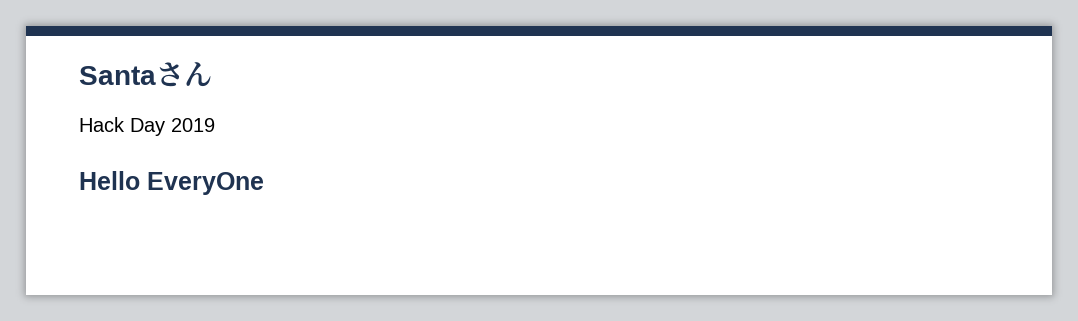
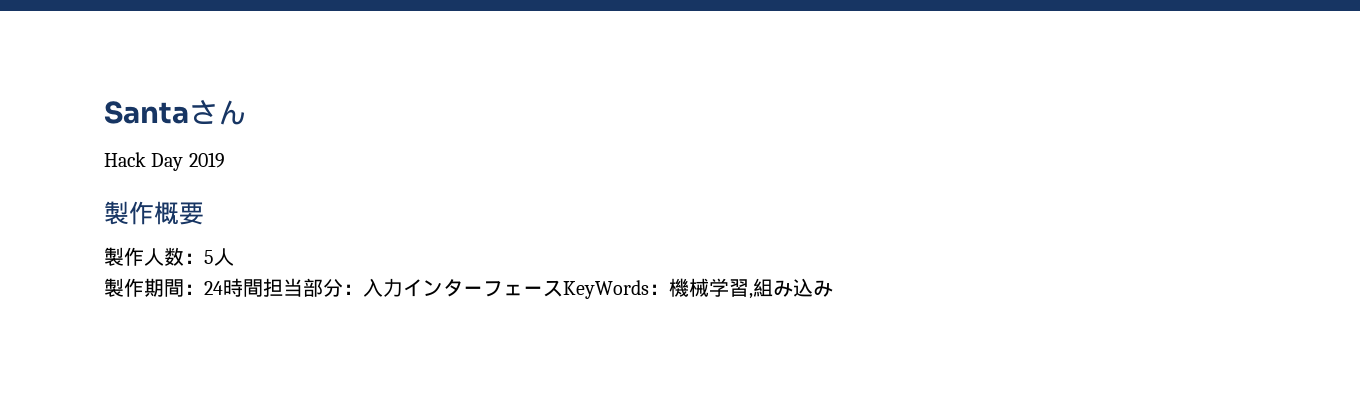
[79,171,264,195] Hello EveryOne -> [104,201,204,225] [104,247,234,266] [104,278,833,299] 製作概要 // 製作人数：5人 // 製作期間：24時間担当部分：入力インターフェースKeyWords：機械学習,組み込み

